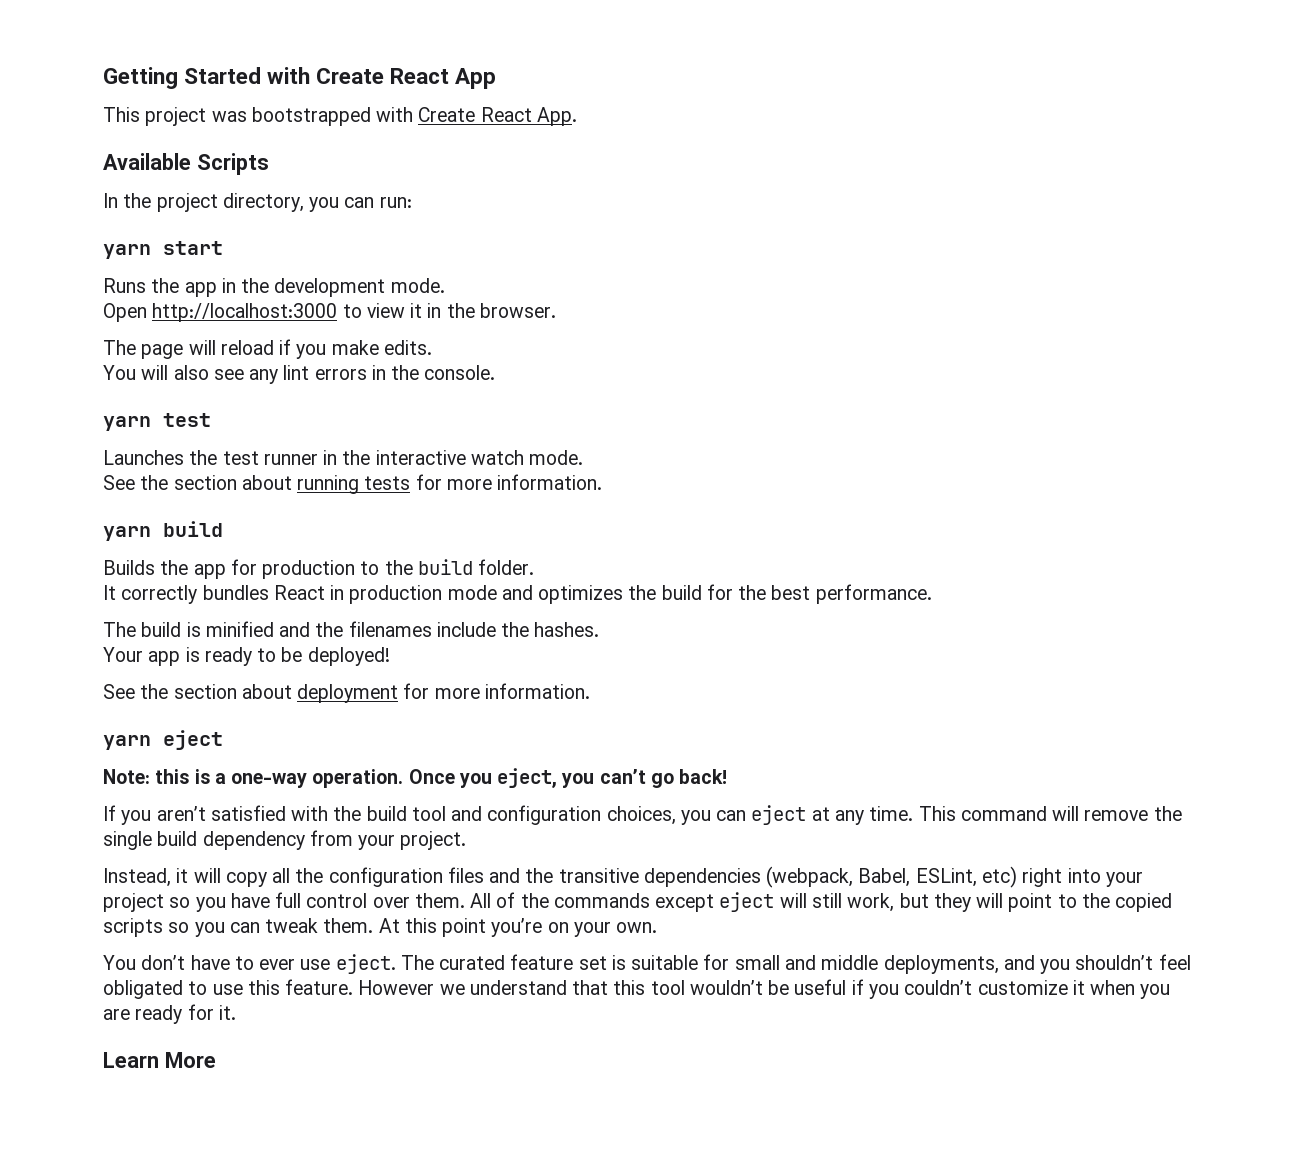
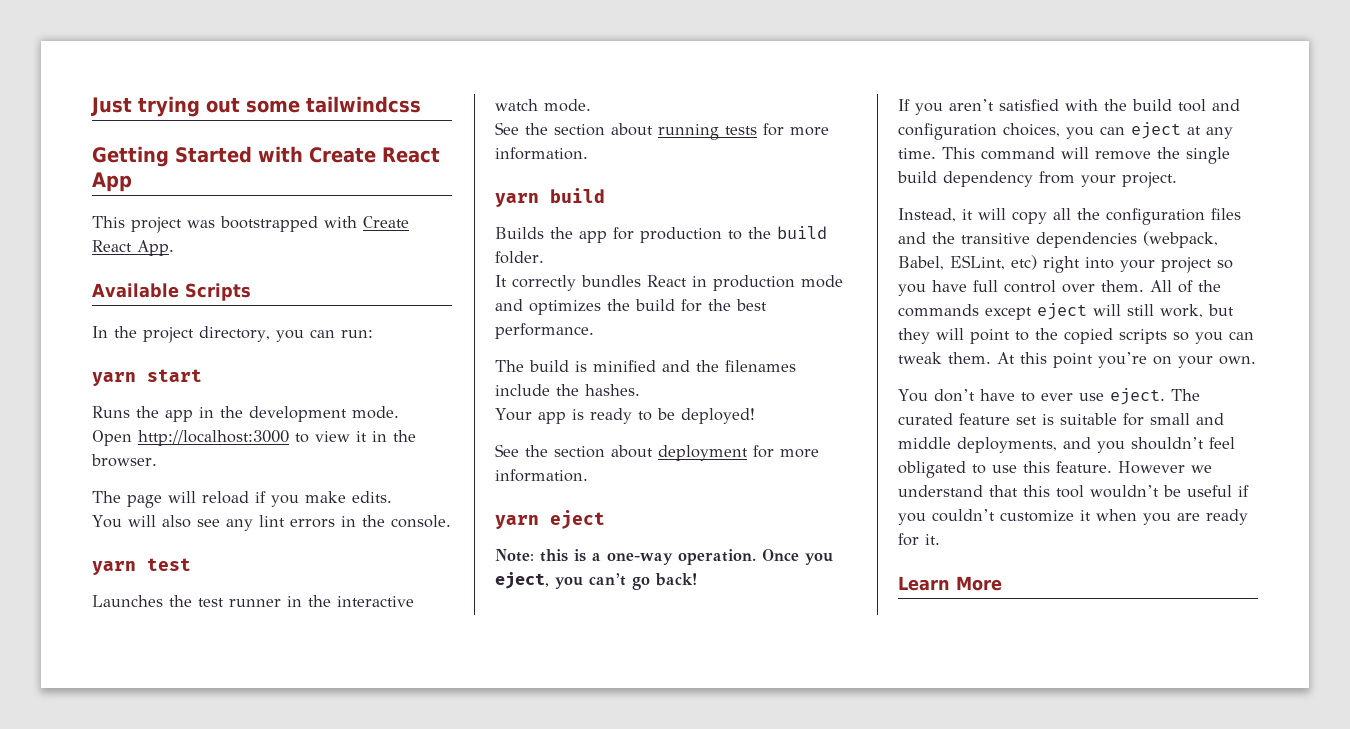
(103, 78) none -> [91,96,421,117] Just trying out some tailwindcss //

